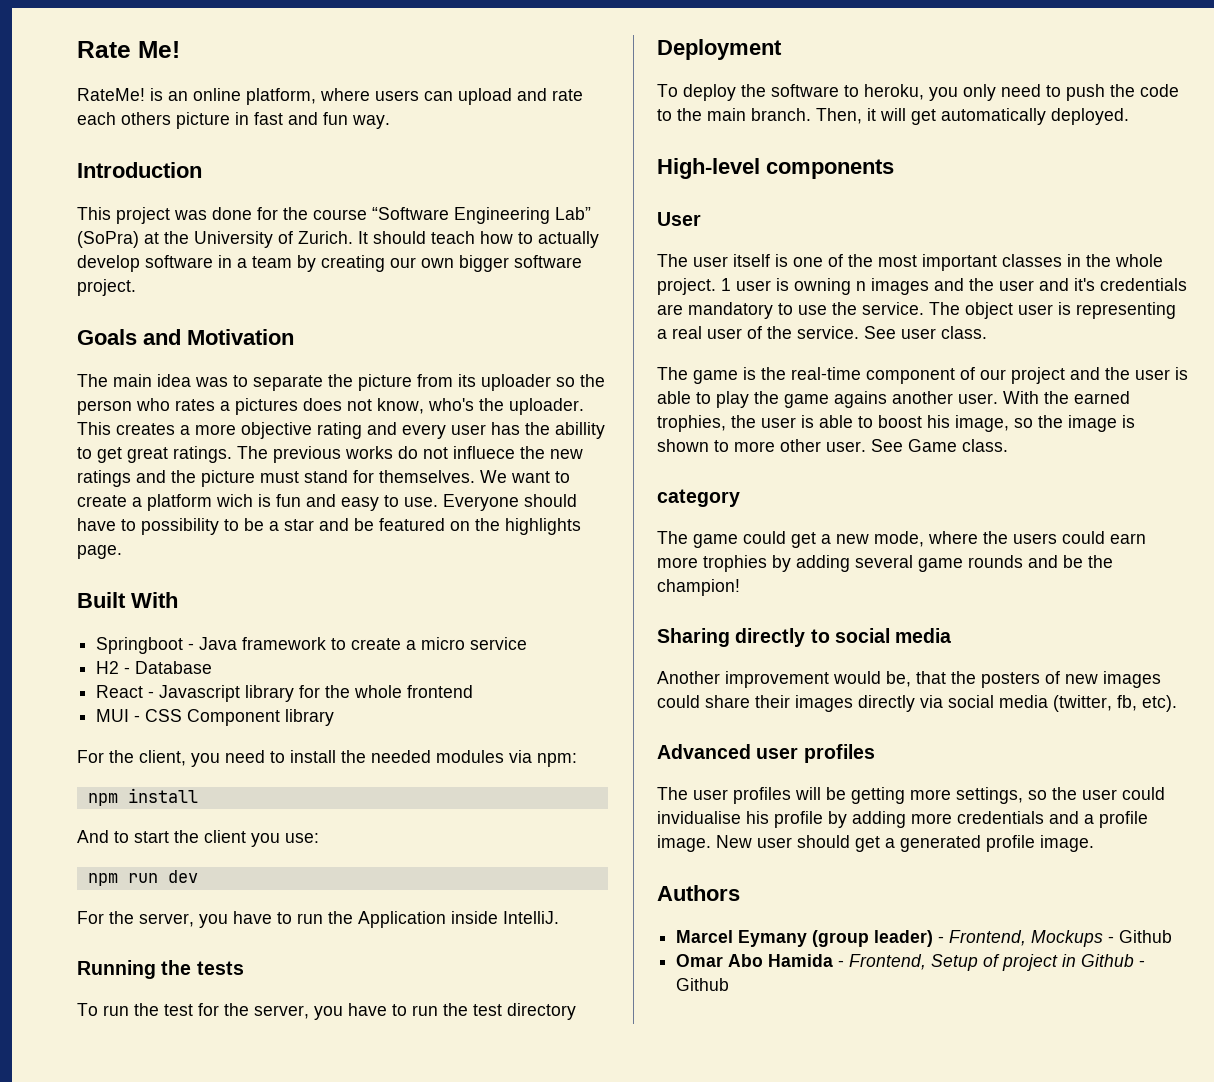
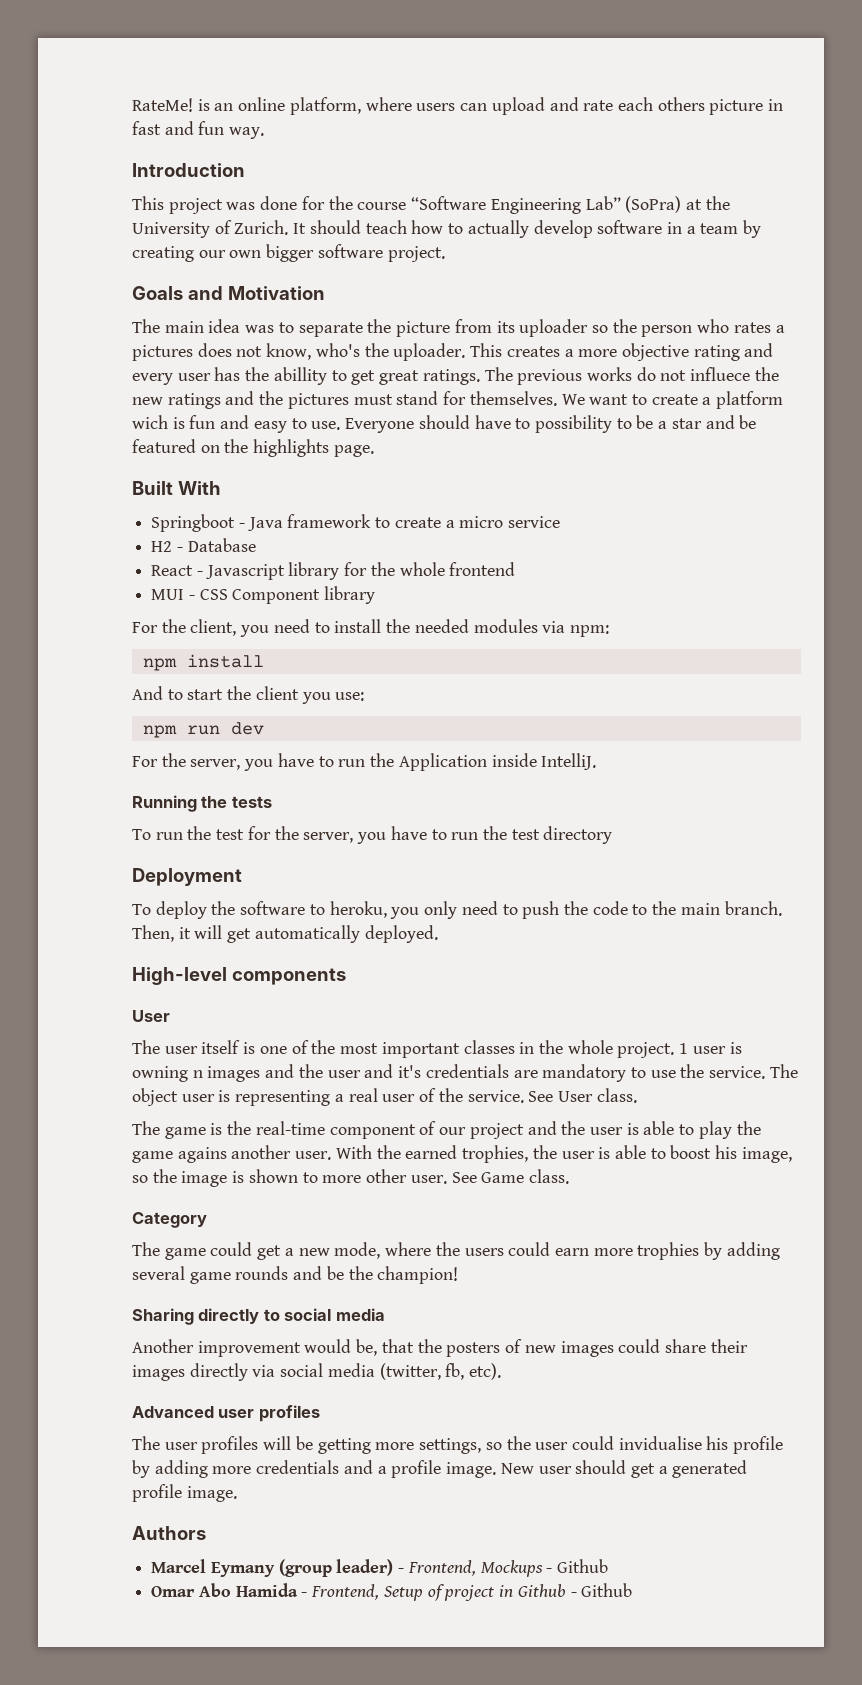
[77,41,180,58] Rate Me! // -> (132, 105) none
[201,470,255,487] picture -> [287,393,349,409] pictures
[901,328,936,339] user -> [557,1091,593,1102] User
[657,489,740,507] category -> [132,1212,207,1228] Category

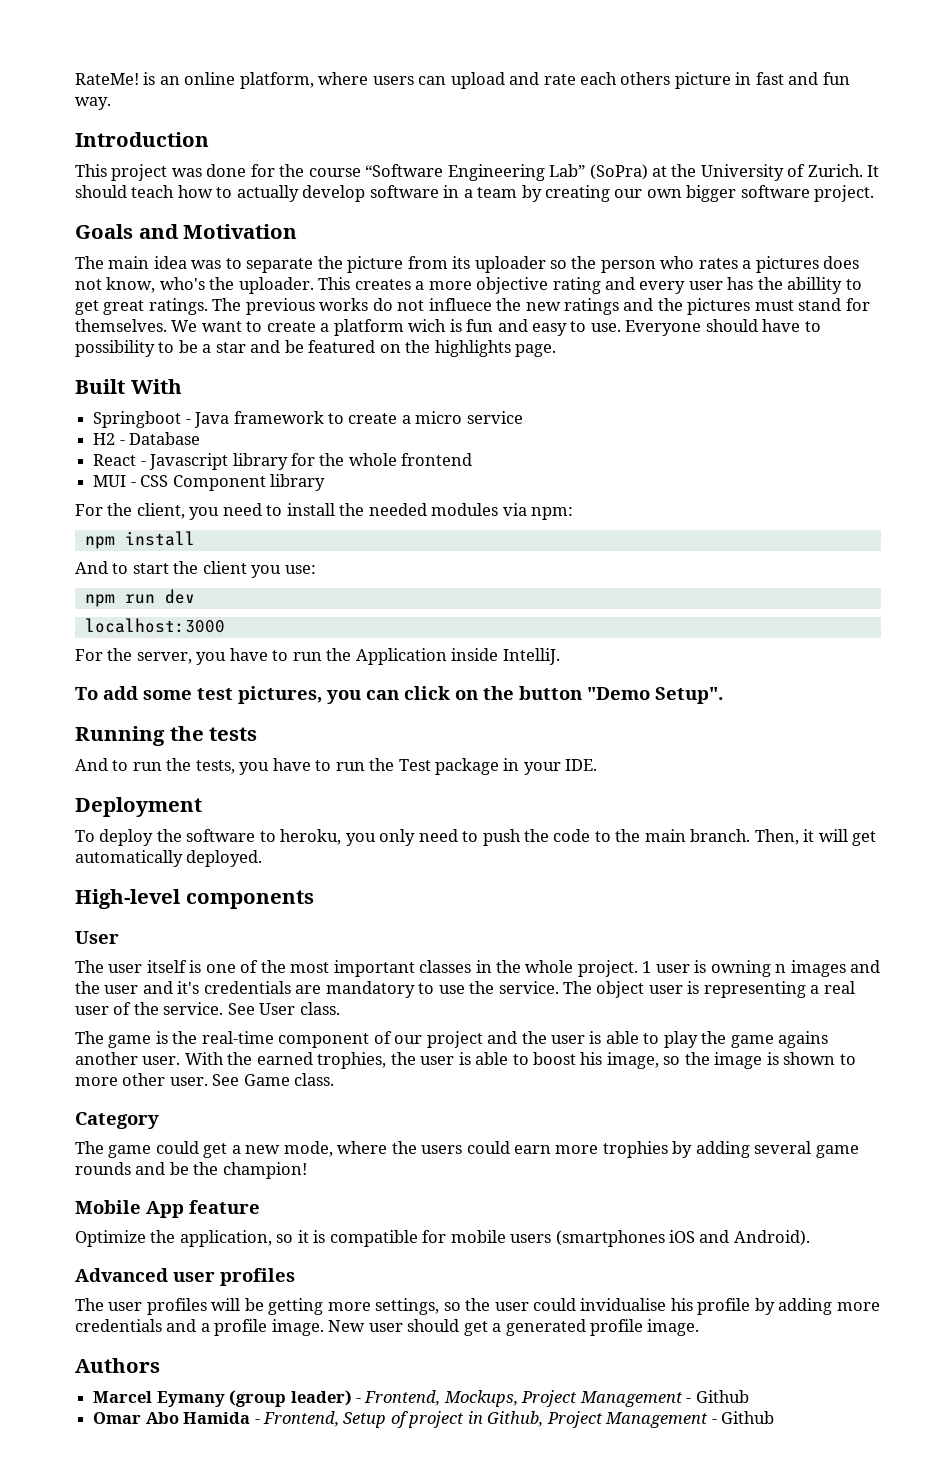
(264, 728) none -> [84,618,225,633] // localhost:3000
[132,795,272,812] [132,826,613,844] Running the tests // To run the test for the server, you have to run the test directory -> [75,686,723,704] [75,726,258,746] [75,758,598,775] To add some test pictures, you can click on the button "Demo Setup". // Running the tests // And to run the tests, you have to run the Test package in your IDE.
[132,1308,385,1325] [132,1339,748,1357] [132,1363,502,1381] Sharing directly to social media // Another improvement would be, that the posters of new images could share their images directly via social media (twitter, fb, etc). -> [75,1200,260,1218] [75,1230,810,1247] Mobile App feature // Optimize the application, so it is compatible for mobile users (smartphones iOS and Android).
[480,1560,543,1577] Mockups -> [443,1390,683,1407] Mockups, Project Management
[517,1584,566,1597] Github -> [487,1411,709,1428] Github, Project Management

